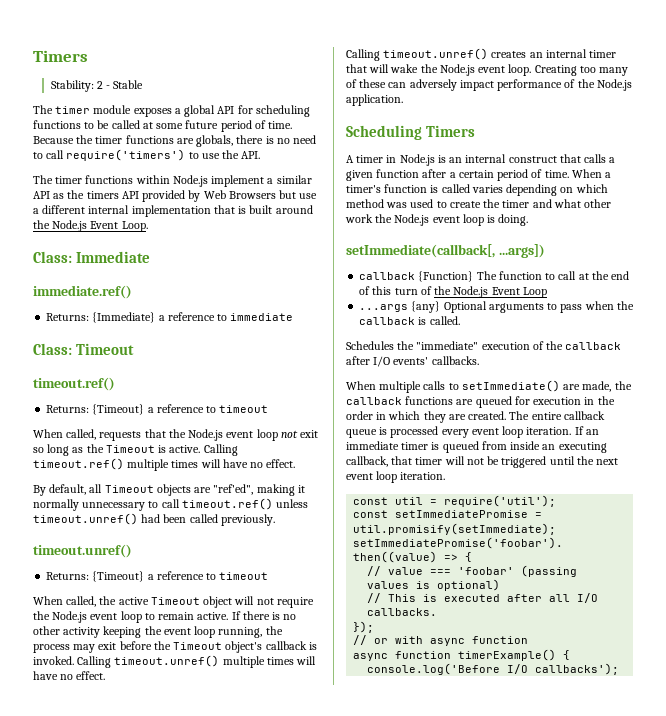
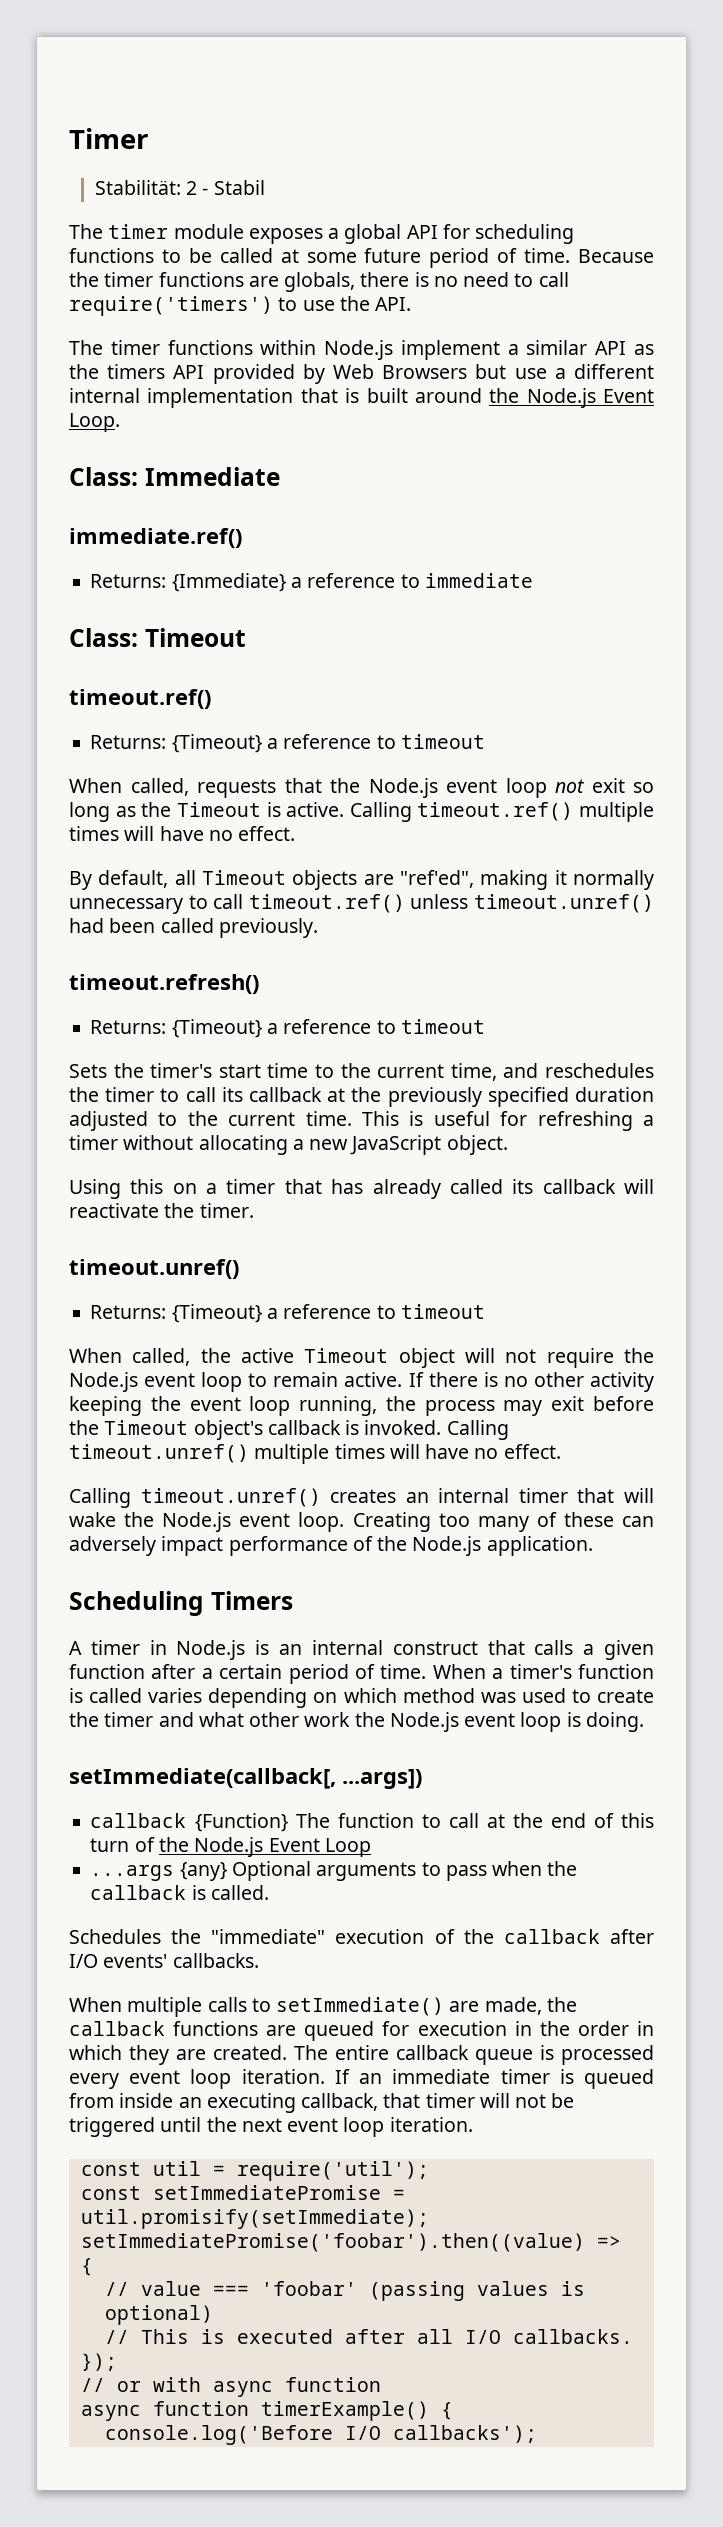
[33,50,88,62] [50,80,94,92] Timers // Stability: -> [69,128,148,149] [94,180,181,195] Timer // Stabilität:
[113,80,144,89] Stable -> [213,180,265,195] Stabil
(275, 520) none -> [69,974,259,994] [90,1019,485,1038] [69,1063,655,1081] [69,1087,654,1107] [69,1111,654,1131] [69,1135,508,1155] [69,1179,655,1199] [69,1203,254,1218] // timeout.refresh() // Returns: {Timeout} a reference to timeout // Sets the timer's start time to the current time, and reschedules the timer to call its callback at the previously specified duration adjusted to the current time. This is useful for refreshing a timer without allocating a new JavaScript object. // Using this on a timer that has already called its callback will reactivate the timer.

